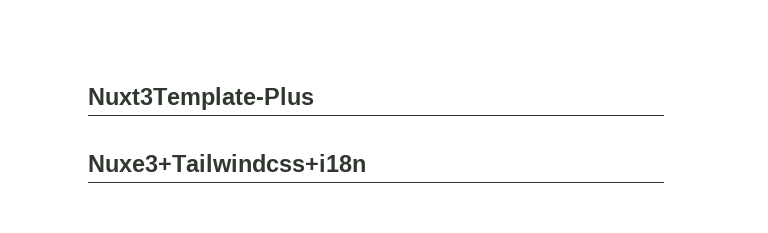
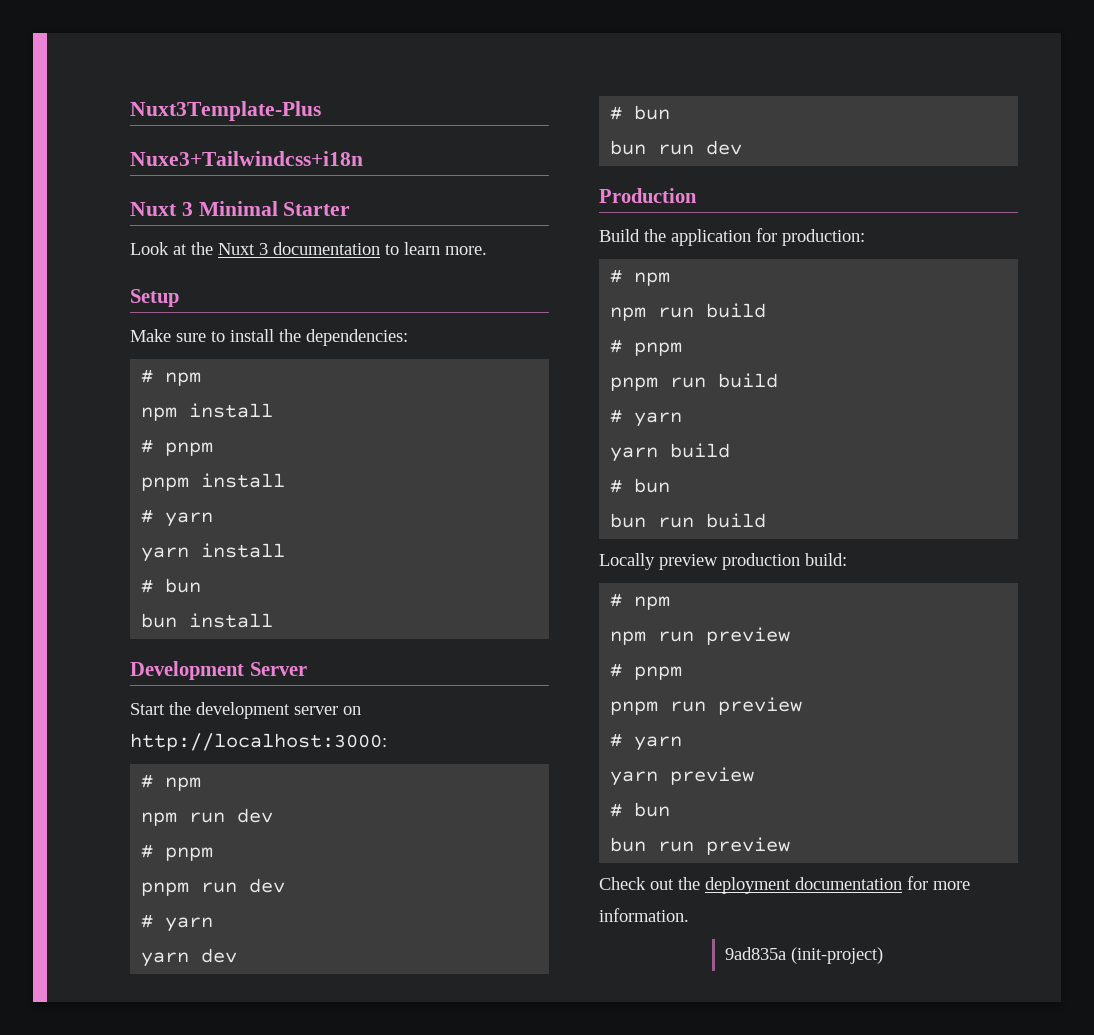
(366, 163) none -> [130,201,351,216] [130,242,487,255] [130,289,179,307] [130,329,408,346] [141,369,202,386] [141,403,274,421] [141,439,214,456] [141,473,286,491] [141,509,214,527] [141,543,286,562] [141,578,202,593] [141,613,274,628] [130,661,307,680] [130,702,361,719] [130,733,387,751] [141,774,202,791] [141,808,274,826] [141,844,214,861] [141,878,286,896] [141,914,214,932] [141,948,238,967] [610,105,671,120] [610,140,743,155] [599,188,697,203] [599,228,865,246] [610,269,671,286] [610,303,767,321] [610,339,683,356] [610,373,779,391] [610,409,683,427] [610,443,731,462] [610,478,671,493] [610,513,767,528] [599,553,847,570] [610,593,671,610] [610,627,791,645] [610,663,683,680] [610,697,803,715] [610,733,683,751] [610,767,755,786] [610,802,671,817] [610,837,791,855] [599,876,970,894] [599,908,689,922] [724,947,883,964] // Nuxt 3 Minimal Starter // Look at the Nuxt 3 documentation to learn more. // Setup // Make sure to install the dependencies: // # npm // npm install // # pnpm // pnpm install // # yarn // yarn install // # bun // bun install // Development Server // Start the development server on http://localhost:3000: // # npm // npm run dev // # pnpm // pnpm run dev // # yarn // yarn dev // # bun // bun run dev // Production // Build the application for production: // # npm // npm run build // # pnpm // pnpm run build // # yarn // yarn build // # bun // bun run build // Locally preview production build: // # npm // npm run preview // # pnpm // pnpm run preview // # yarn // yarn preview // # bun // bun run preview // Check out the deployment documentation for more information. // 9ad835a (init-project)

